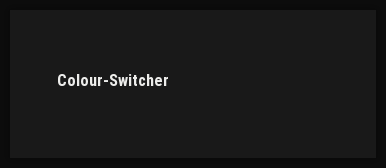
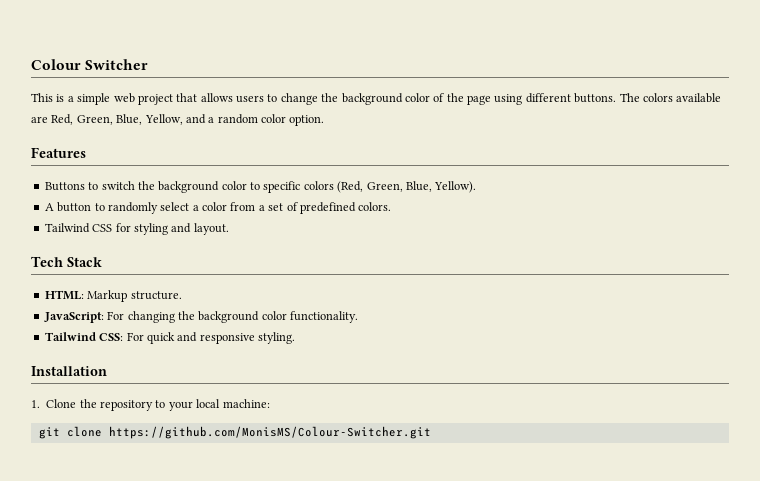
[57,74,169,86] Colour-Switcher -> [31,59,149,70] [31,93,722,105] [31,114,325,126] [31,147,86,158] [44,181,477,193] [44,202,392,214] [44,223,229,235] [31,256,102,267] [44,290,182,302] [43,311,358,323] [44,332,295,344] [31,366,107,376] [31,399,270,411] [38,426,431,439] Colour Switcher // This is a simple web project that allows users to change the background color of the page using different buttons. The colors available are Red, Green, Blue, Yellow, and a random color option. // Features // Buttons to switch the background color to specific colors (Red, Green, Blue, Yellow). // A button to randomly select a color from a set of predefined colors. // Tailwind CSS for styling and layout. // Tech Stack // HTML: Markup structure. // JavaScript: For changing the background color functionality. // Tailwind CSS: For quick and responsive styling. // Installation // 1. Clone the repository to your local machine: // git clone https://github.com/MonisMS/Colour-Switcher.git

